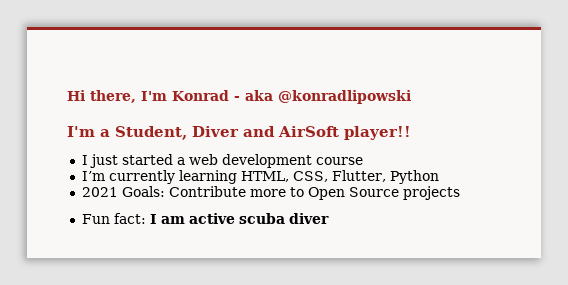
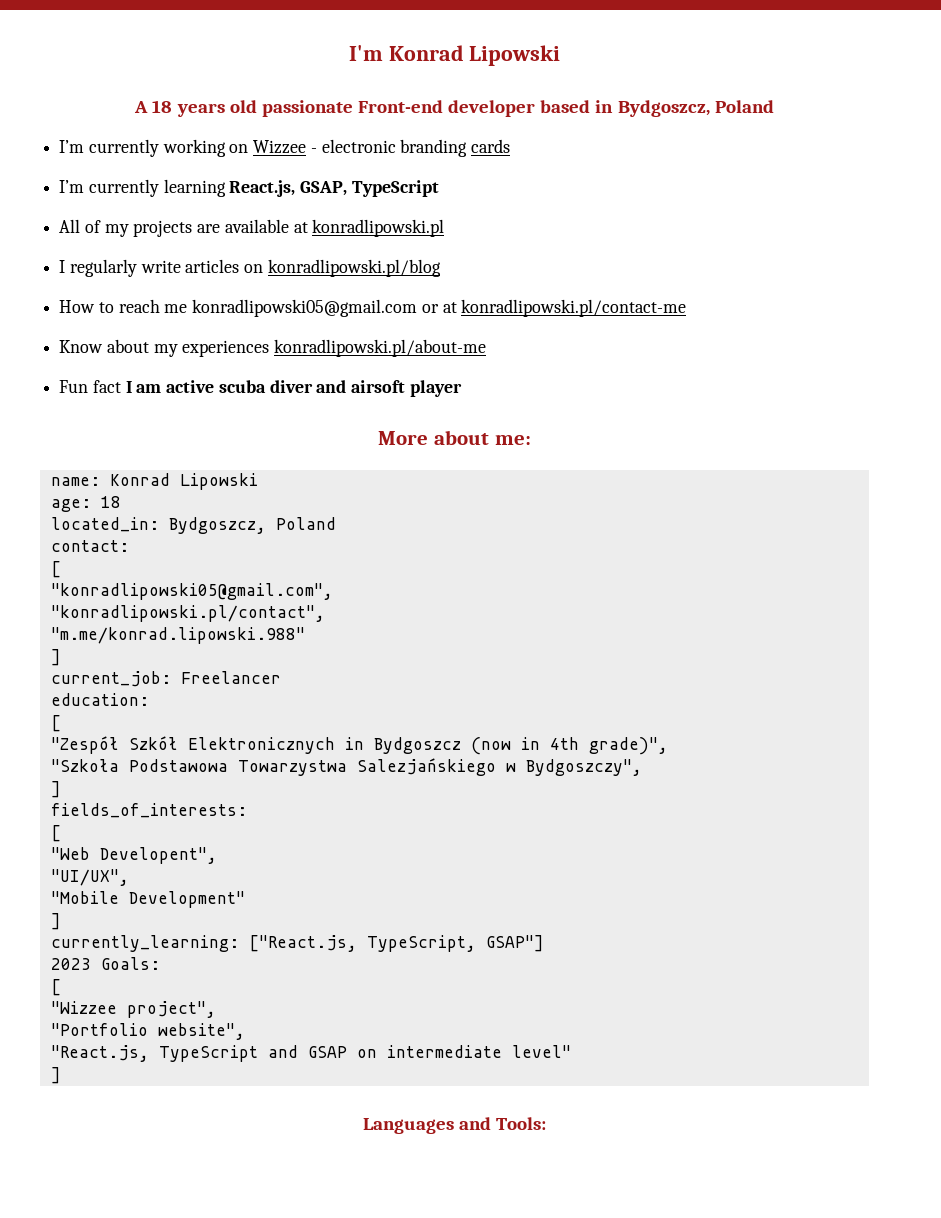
[67,90,411,104] [67,126,411,140] [81,154,363,168] [81,170,439,184] [81,186,460,200] Hi there, I'm Konrad - aka @konradlipowski // I'm a Student, Diver and AirSoft player!! // I just started a web development course // I’m currently learning HTML, CSS, Flutter, Python // 2021 Goals: Contribute more to Open Source projects -> [348,45,561,66] [134,100,774,117] [59,139,511,157] [59,179,439,197] [59,219,445,237] [59,259,441,277] [59,299,687,317] [59,339,487,357] I'm Konrad Lipowski // A 18 years old passionate Front-end developer based in Bydgoszcz, Poland // I’m currently working on Wizzee - electronic branding cards // I’m currently learning React.js, GSAP, TypeScript // All of my projects are available at konradlipowski.pl // I regularly write articles on konradlipowski.pl/blog // How to reach me konradlipowski05@gmail.com or at konradlipowski.pl/contact-me // Know about my experiences konradlipowski.pl/about-me
[113,213,146,224] fact: -> [92,380,121,393] fact
(329, 218) none -> [316,380,462,397] [378,430,531,445] [50,473,258,490] [50,496,121,512] [50,517,336,534] [50,540,129,552] [50,561,61,578] [50,583,333,600] [50,605,325,622] [50,627,305,644] [50,649,61,666] [50,671,281,687] [50,693,149,706] [50,715,61,732] [50,736,668,755] [50,758,642,776] [50,781,61,798] [50,803,247,818] [50,825,61,842] [50,847,217,864] [50,869,129,886] [50,891,245,908] [50,913,61,930] [50,935,544,952] [50,957,160,970] [50,979,61,996] [50,1001,216,1018] [50,1023,245,1040] [50,1045,571,1062] [50,1067,61,1084] [362,1117,547,1134] and airsoft player // More about me: // name: Konrad Lipowski // age: 18 // located_in: Bydgoszcz, Poland // contact: // [ // "konradlipowski05@gmail.com", // "konradlipowski.pl/contact", // "m.me/konrad.lipowski.988" // ] // current_job: Freelancer // education: // [ // "Zespół Szkół Elektronicznych in Bydgoszcz (now in 4th grade)", // "Szkoła Podstawowa Towarzystwa Salezjańskiego w Bydgoszczy", // ] // fields_of_interests: // [ // "Web Developent", // "UI/UX", // "Mobile Development" // ] // currently_learning: ["React.js, TypeScript, GSAP"] // 2023 Goals: // [ // "Wizzee project", // "Portfolio website", // "React.js, TypeScript and GSAP on intermediate level" // ] // Languages and Tools:

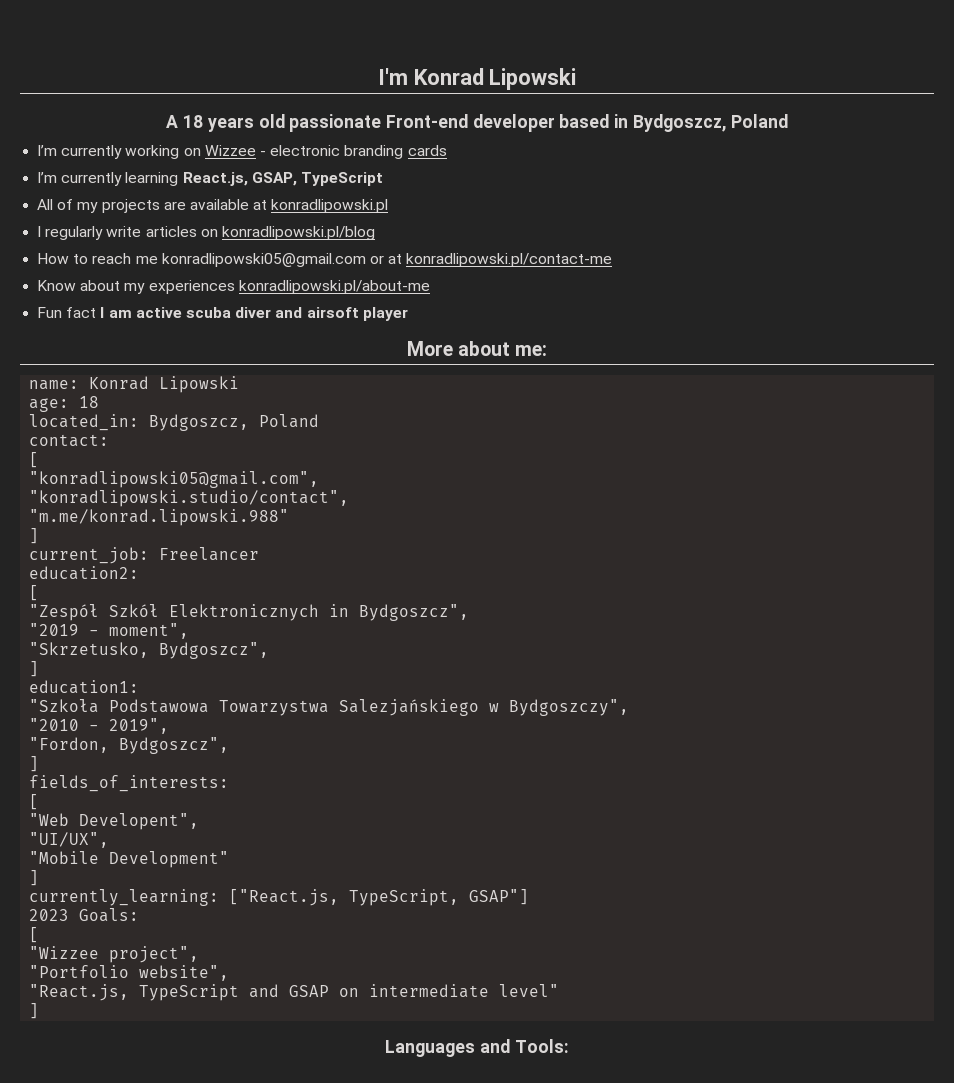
[50,605,325,622] "konradlipowski.pl/contact", -> [29,490,350,507] "konradlipowski.studio/contact",
[50,693,149,706] education: -> [29,566,140,580] education2:
[373,737,668,755] Bydgoszcz (now in 4th grade)", -> [359,604,470,621] [29,623,190,639] [29,642,270,659] [29,661,40,677] [29,680,140,694] Bydgoszcz", // "2019 - moment", // "Skrzetusko, Bydgoszcz", // ] // education1:
(642, 767) none -> [29,718,170,734] [29,737,230,754] // "2010 - 2019", // "Fordon, Bydgoszcz",

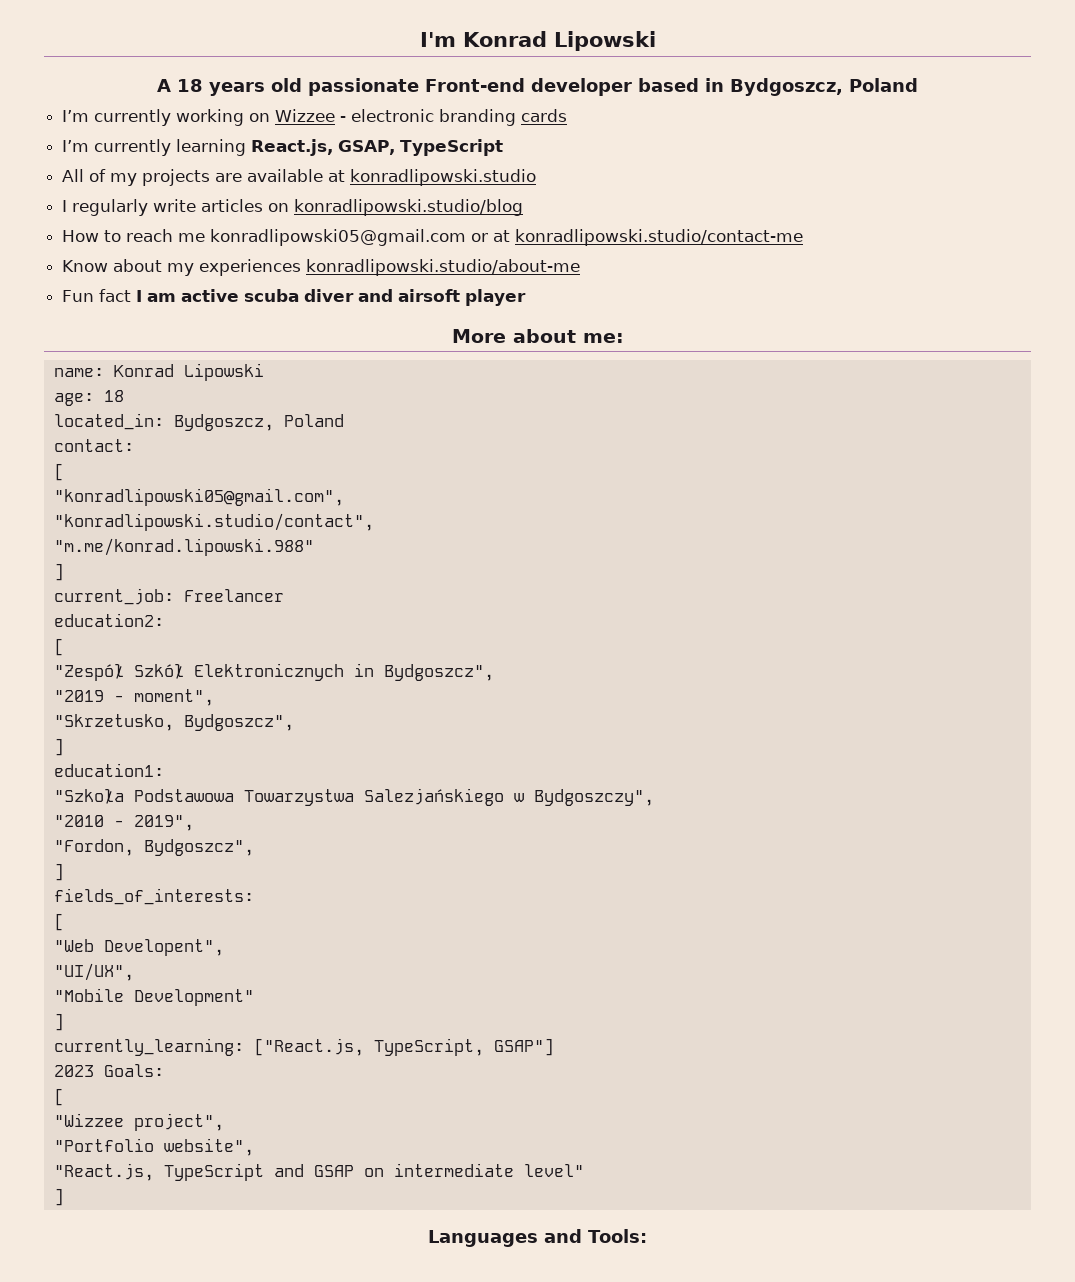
[271,199,389,213] konradlipowski.pl -> [350,169,537,186] konradlipowski.studio
[221,226,375,240] konradlipowski.pl/blog -> [294,199,524,216] konradlipowski.studio/blog
[406,253,613,267] konradlipowski.pl/contact-me -> [515,229,804,246] konradlipowski.studio/contact-me
[238,280,430,294] konradlipowski.pl/about-me -> [306,259,581,276] konradlipowski.studio/about-me

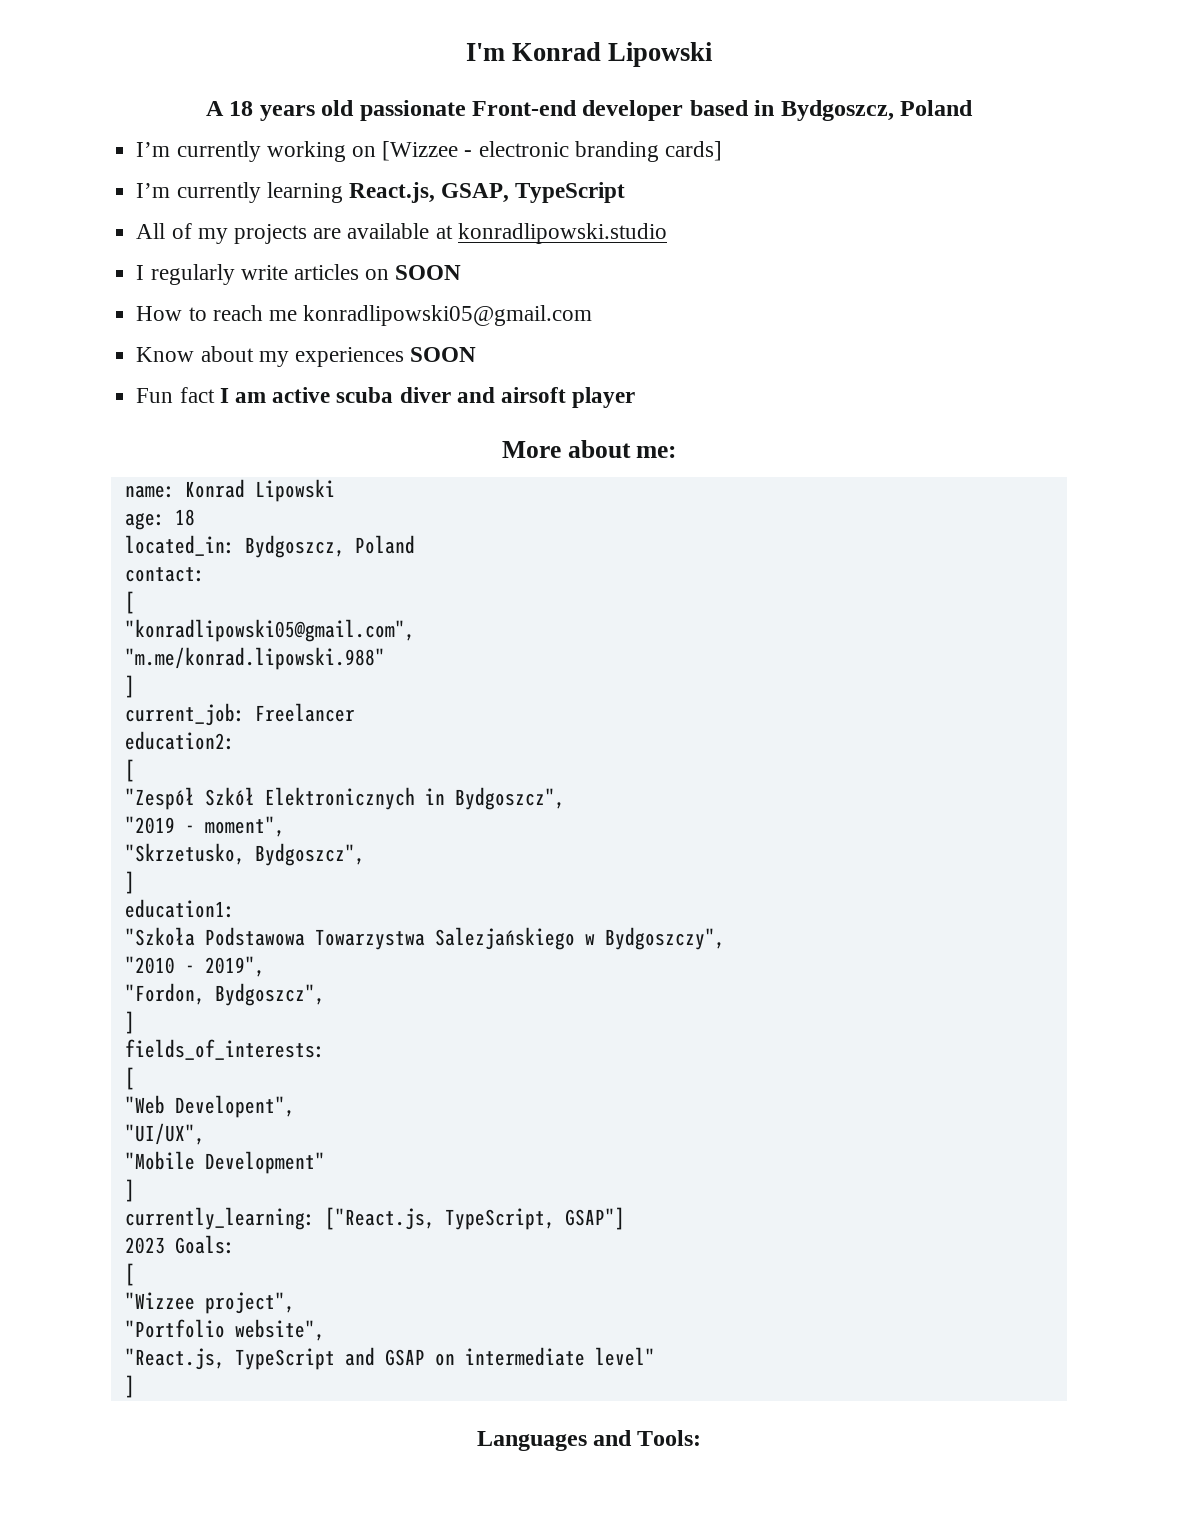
[275,109,336,122] Wizzee -> [382,141,459,161] [Wizzee
[521,109,568,122] cards -> [664,141,722,161] cards]
[294,199,524,216] konradlipowski.studio/blog -> [395,265,462,280] SOON
[471,229,804,246] or at konradlipowski.studio/contact-me -> (593, 315) none
[306,259,581,276] konradlipowski.studio/about-me -> [410,347,477,362] SOON
[53,513,374,531] // "konradlipowski.studio/contact", -> (415, 630) none

